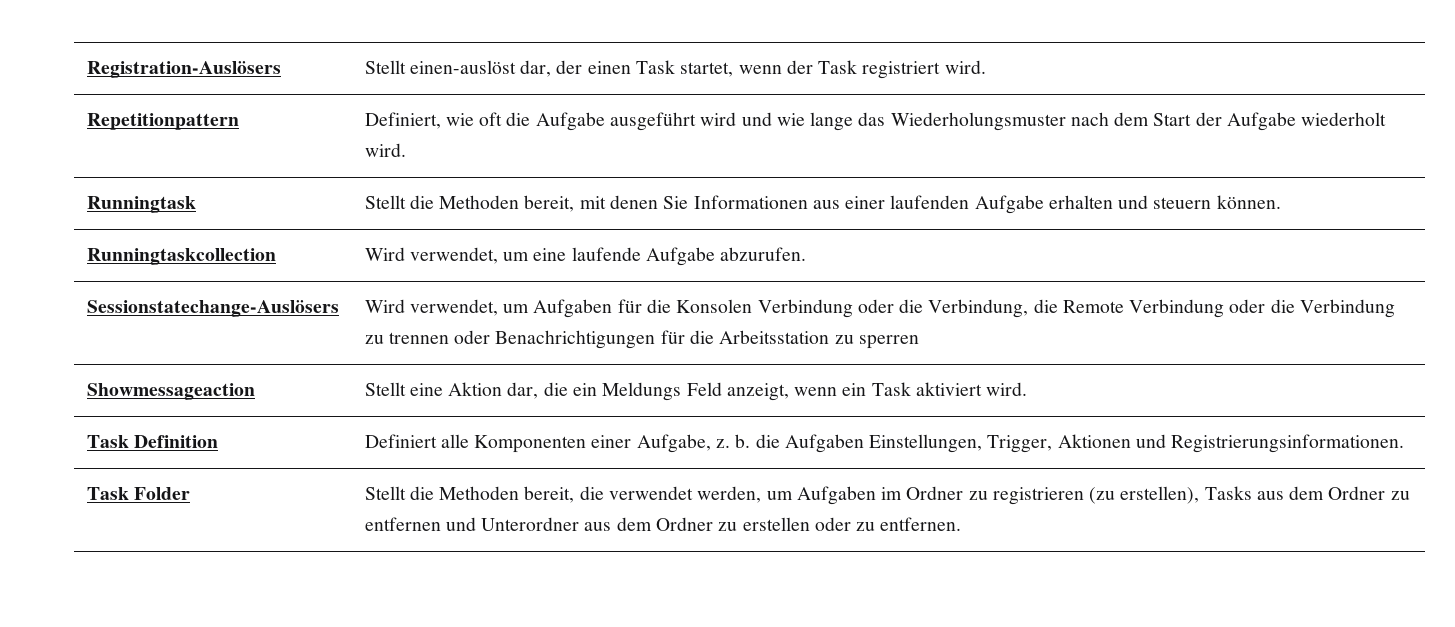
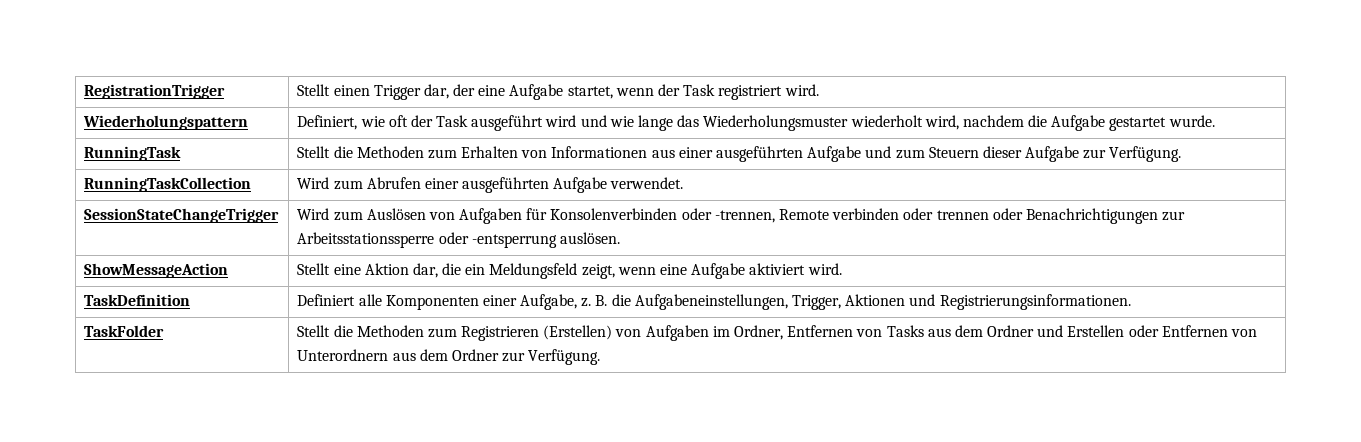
[86,61,281,78] [364,60,676,77] Registration-Auslösers | Stellt einen-auslöst dar, der einen Task -> [84,84,226,99] [297,84,564,100] RegistrationTrigger | Stellt einen Trigger dar, der eine Aufgabe
[86,113,239,130] Repetitionpattern -> [83,115,249,130] Wiederholungspattern
[506,112,605,131] die Aufgabe -> [410,115,469,127] der Task
[1070,112,1387,131] [364,143,406,157] [86,196,196,213] [364,195,1281,214] [86,248,276,265] [364,247,807,266] [86,300,339,317] [364,299,1395,318] [364,330,919,349] [86,383,255,400] nach dem Start der Aufgabe wiederholt wird. // Runningtask | Stellt die Methoden bereit, mit denen Sie Informationen aus einer laufenden Aufgabe erhalten und steuern können. // Runningtaskcollection | Wird verwendet, um eine laufende Aufgabe abzurufen. // Sessionstatechange-Auslösers | Wird verwendet, um Aufgaben für die Konsolen Verbindung oder die Verbindung, die Remote Verbindung oder die Verbindung zu trennen oder Benachrichtigungen für die Arbeitsstation zu sperren // Showmessageaction -> [850,115,1215,131] [84,146,182,161] [297,146,1182,162] [84,177,252,192] [297,177,684,193] [84,208,280,223] [297,208,1186,224] [297,232,620,248] [84,263,229,278] wiederholt wird, nachdem die Aufgabe gestartet wurde. // RunningTask | Stellt die Methoden zum Erhalten von Informationen aus einer ausgeführten Aufgabe und zum Steuern dieser Aufgabe zur Verfügung. // RunningTaskCollection | Wird zum Abrufen einer ausgeführten Aufgabe verwendet. // SessionStateChangeTrigger | Wird zum Auslösen von Aufgaben für Konsolenverbinden oder -trennen, Remote verbinden oder trennen oder Benachrichtigungen zur Arbeitsstationssperre oder -entsperrung auslösen. // ShowMessageAction
[602,382,911,401] Meldungs Feld anzeigt, wenn ein Task -> [489,263,746,279] Meldungsfeld zeigt, wenn eine Aufgabe
[86,435,218,448] Task Definition -> [84,294,191,306] TaskDefinition
[735,434,983,453] b. die Aufgaben Einstellungen, -> [595,294,788,310] B. die Aufgabeneinstellungen,
[86,487,190,500] [364,486,1410,505] [364,517,962,531] Task Folder | Stellt die Methoden bereit, die verwendet werden, um Aufgaben im Ordner zu registrieren (zu erstellen), Tasks aus dem Ordner zu entfernen und Unterordner aus dem Ordner zu erstellen oder zu entfernen. -> [84,325,165,337] [297,325,1258,341] [297,349,601,365] TaskFolder | Stellt die Methoden zum Registrieren (Erstellen) von Aufgaben im Ordner, Entfernen von Tasks aus dem Ordner und Erstellen oder Entfernen von Unterordnern aus dem Ordner zur Verfügung.

